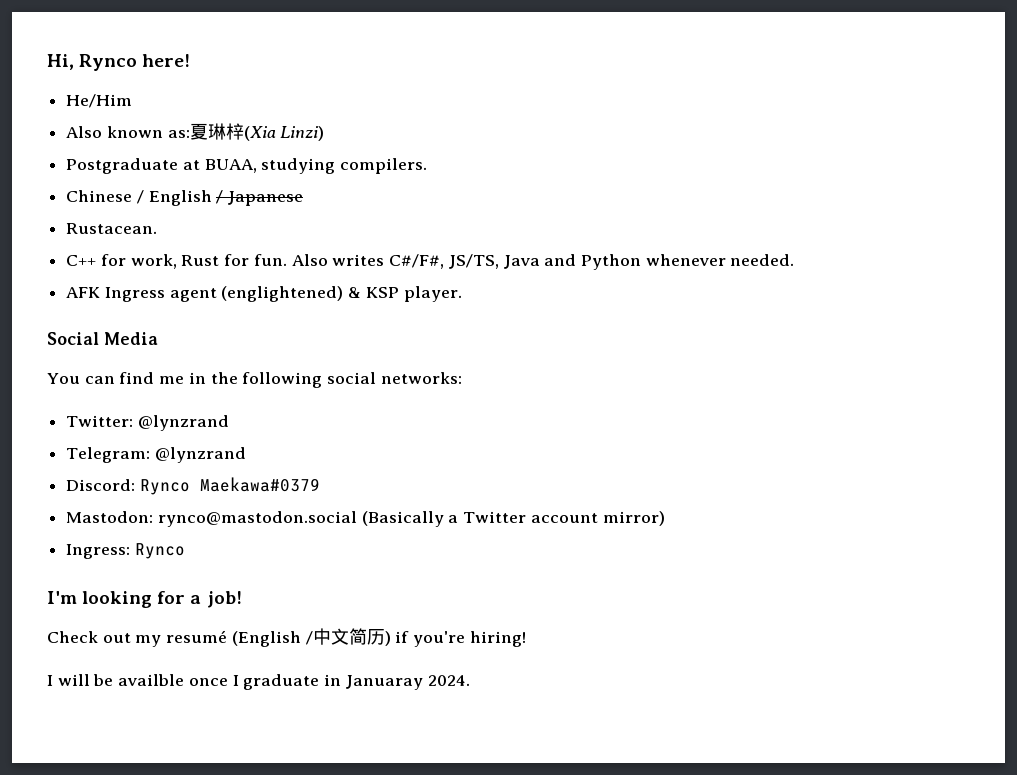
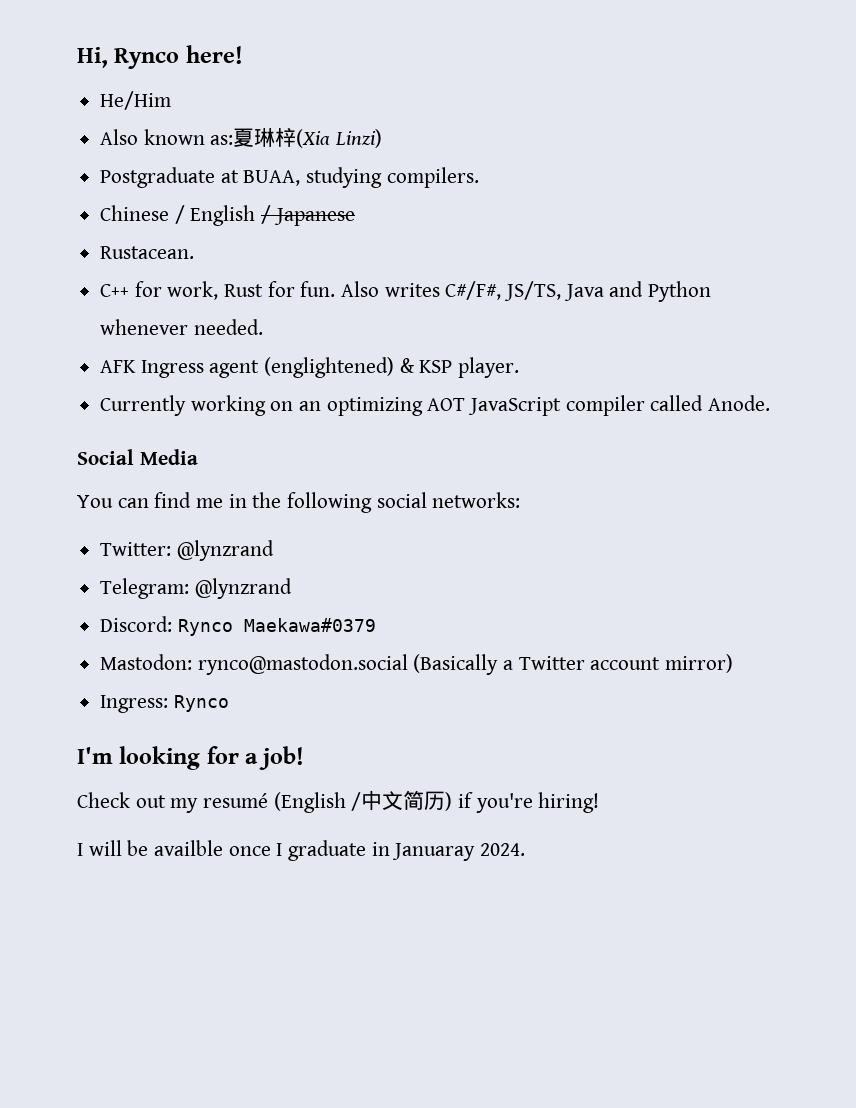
(462, 294) none -> [100,395,771,416] // Currently working on an optimizing AOT JavaScript compiler called Anode.

